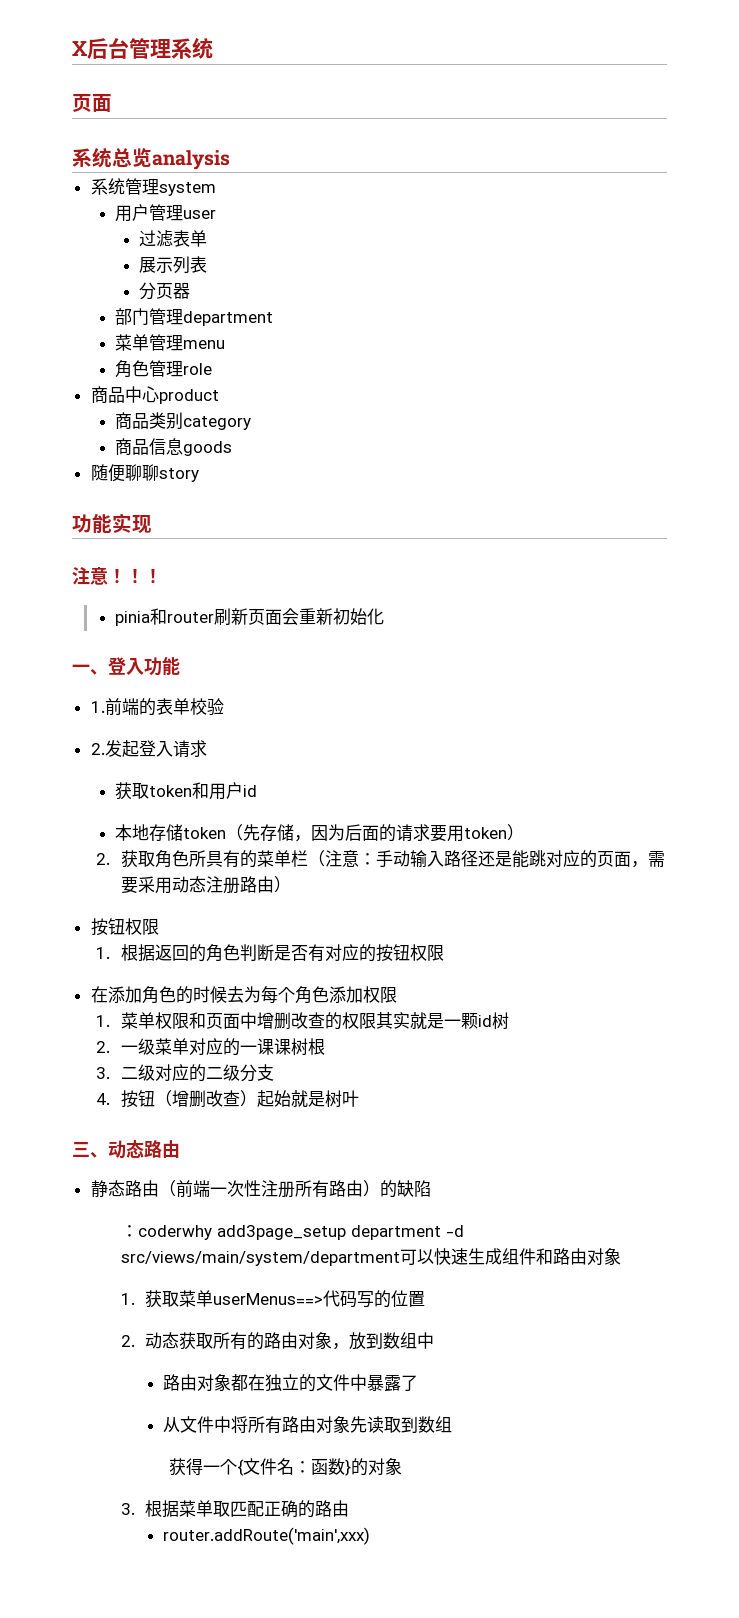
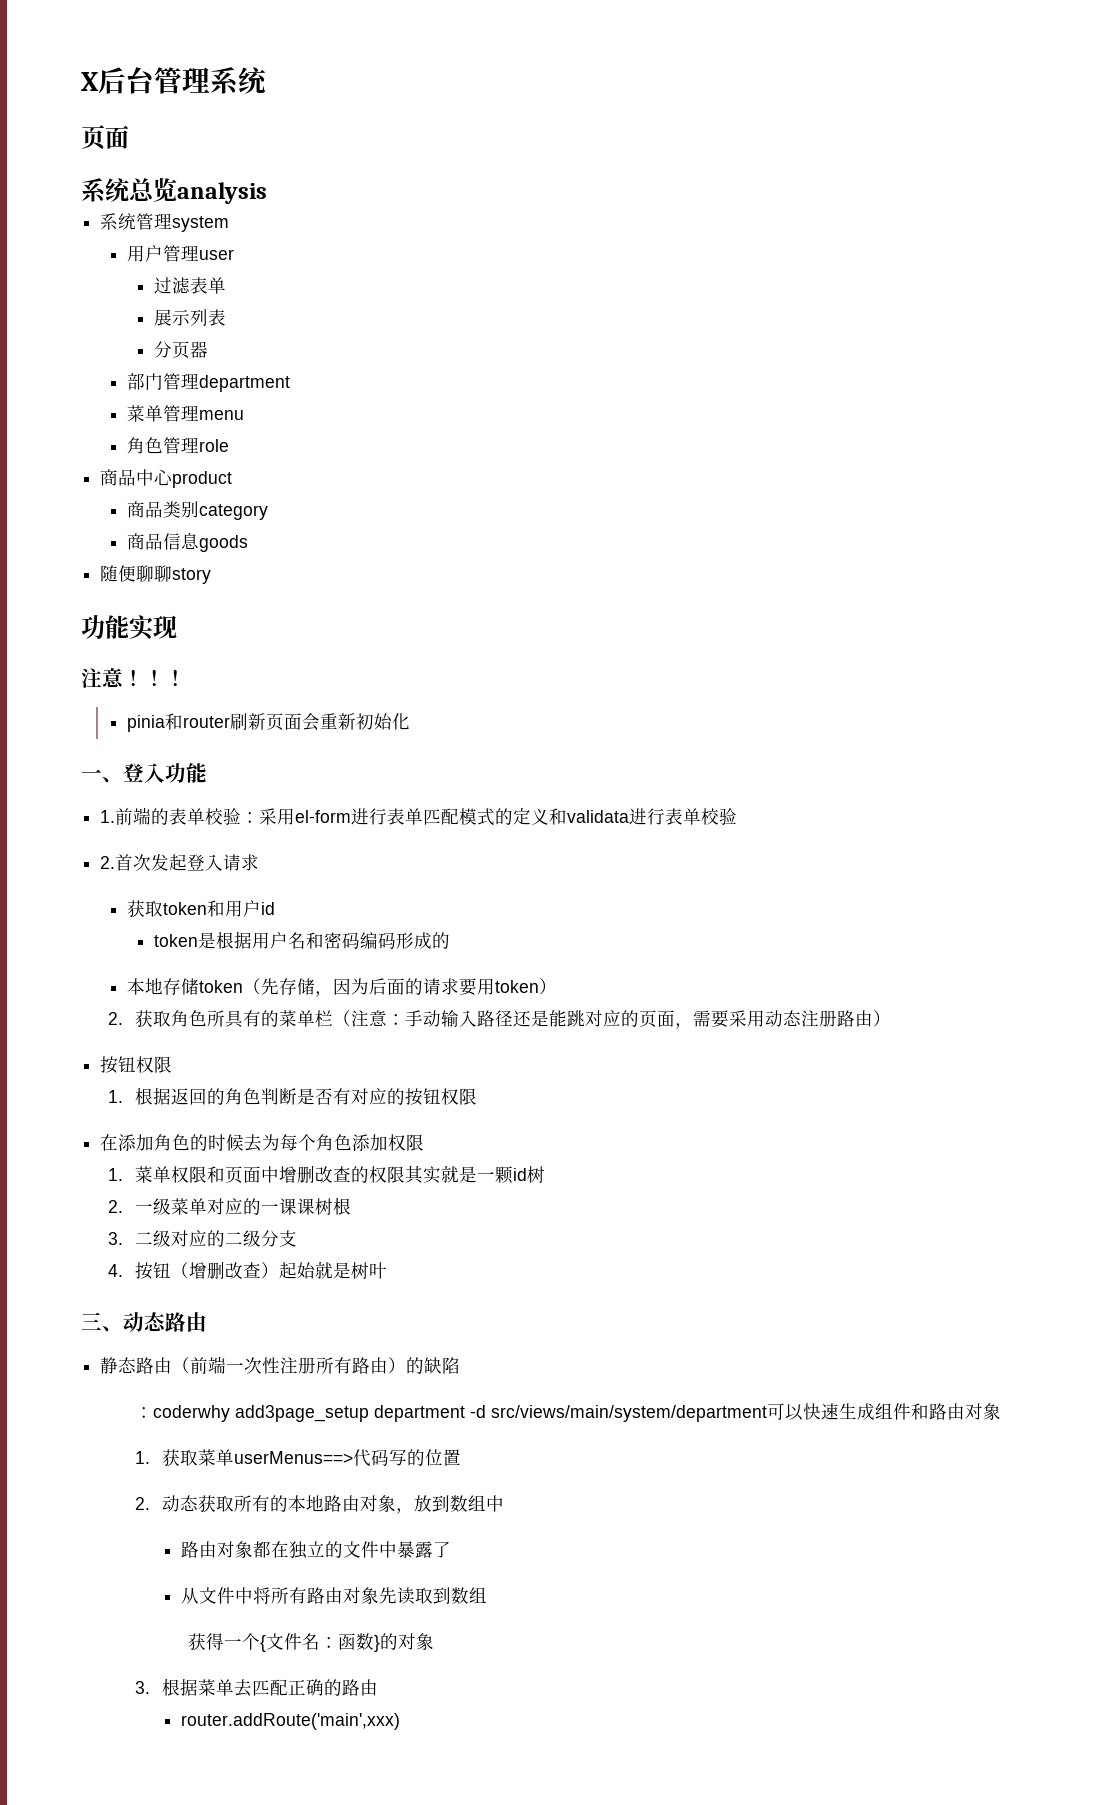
[90,743,105,755] // 2. -> [241,807,738,826] [100,854,152,871] ：采用el-form进行表单匹配模式的定义和validata进行表单校验 // 2.首次
(257, 791) none -> [153,931,450,949] // token是根据用户名和密码编码形成的
(264, 1341) none -> [287,1495,324,1512] 本地
[212,1501,230,1517] 取 -> [233,1679,252,1697] 去

